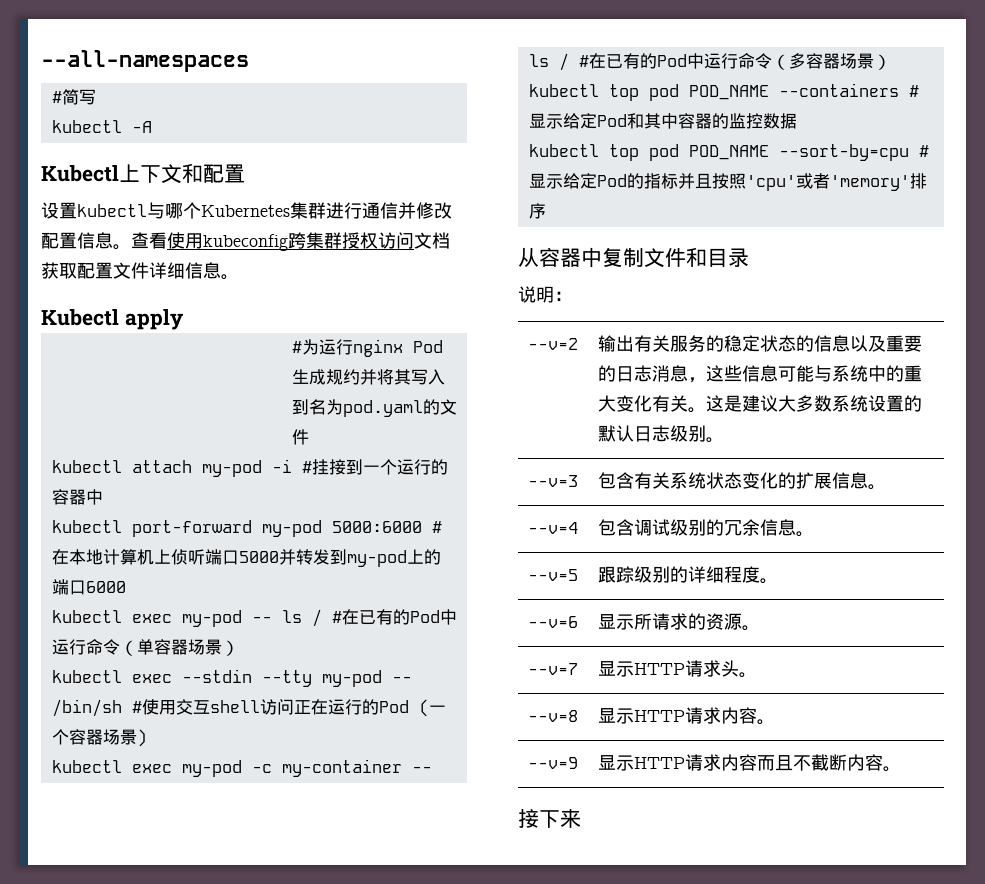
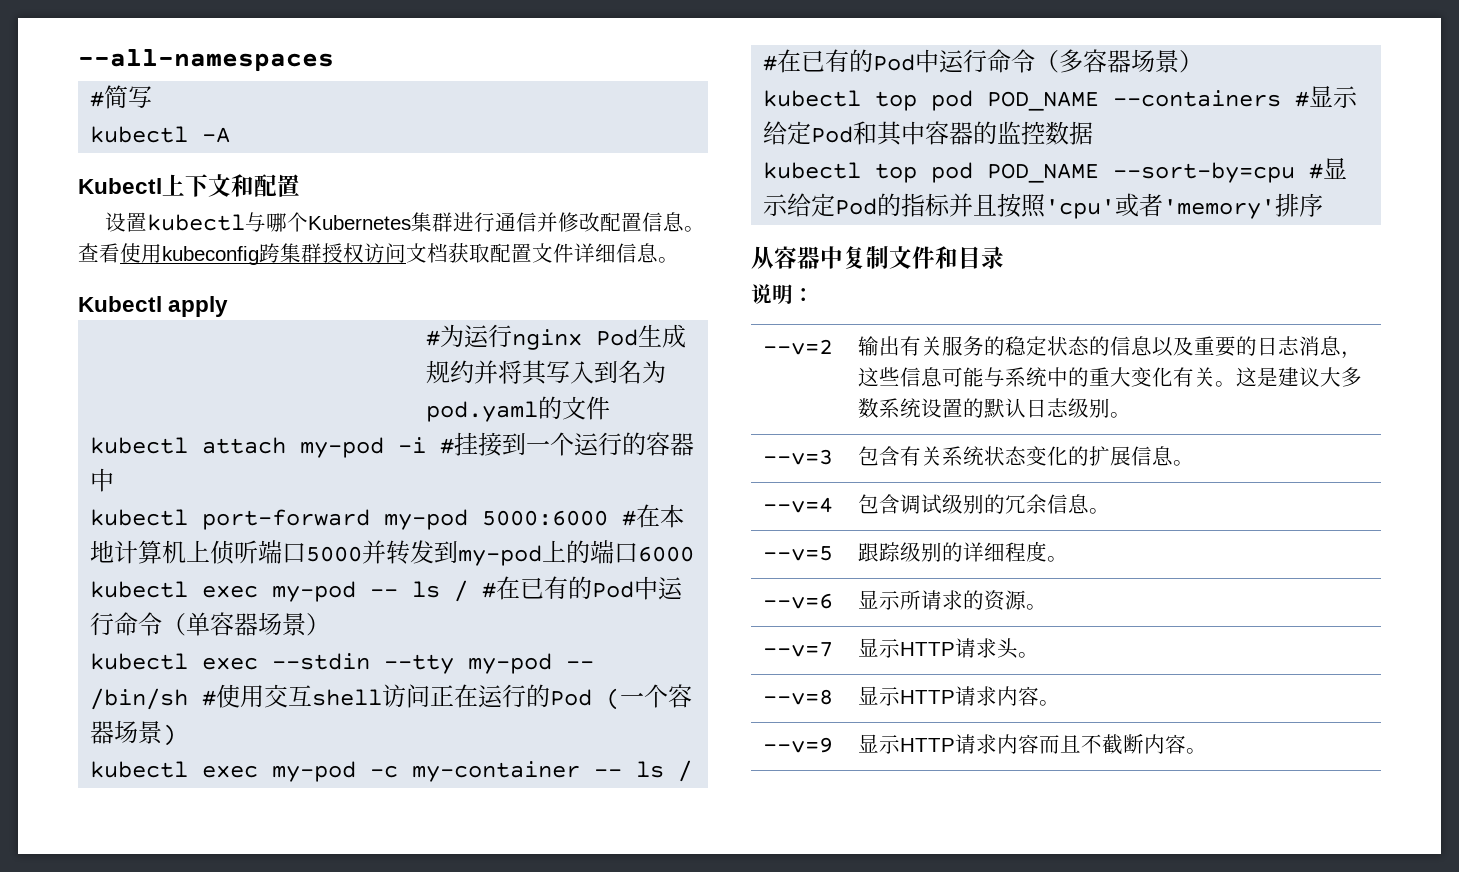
[518,809,581,828] // 接下来 -> (1208, 751) none

